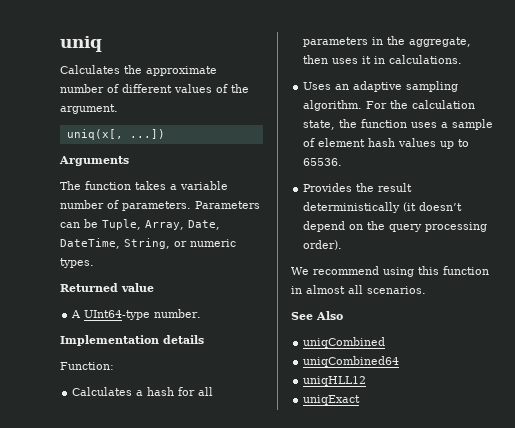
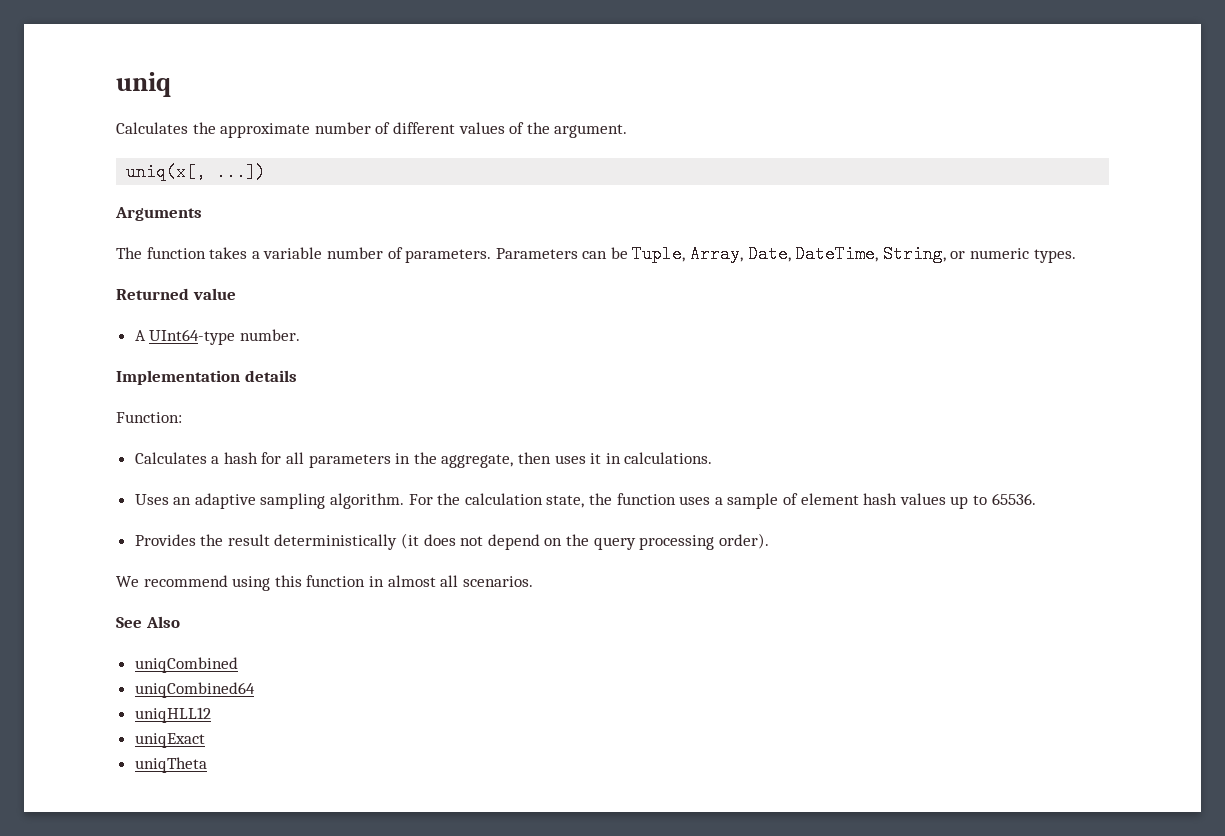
[419,202,463,211] doesn’t -> [423,534,484,546] does not
(361, 400) none -> [134,757,207,773] // uniqTheta

